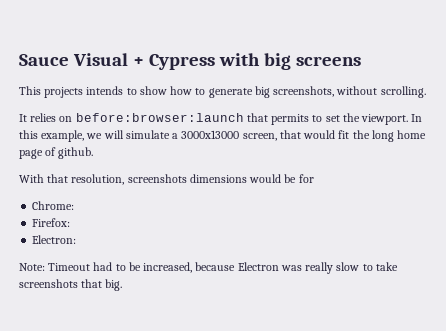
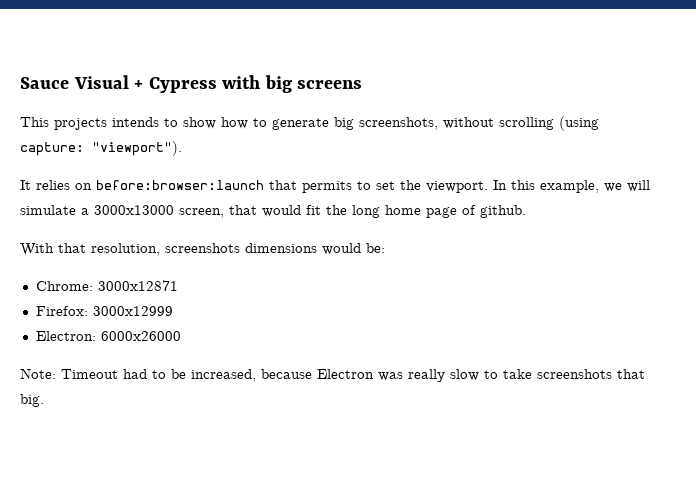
[380,86,426,98] scrolling. -> [499,116,599,131] [20,141,182,156] scrolling (using capture: "viewport").
[284,174,314,183] be for -> [366,243,385,253] be:
(75, 205) none -> [97,280,178,291] 3000x12871
(71, 222) none -> [92,306,173,316] 3000x12999
(77, 239) none -> [100,331,181,341] 6000x26000

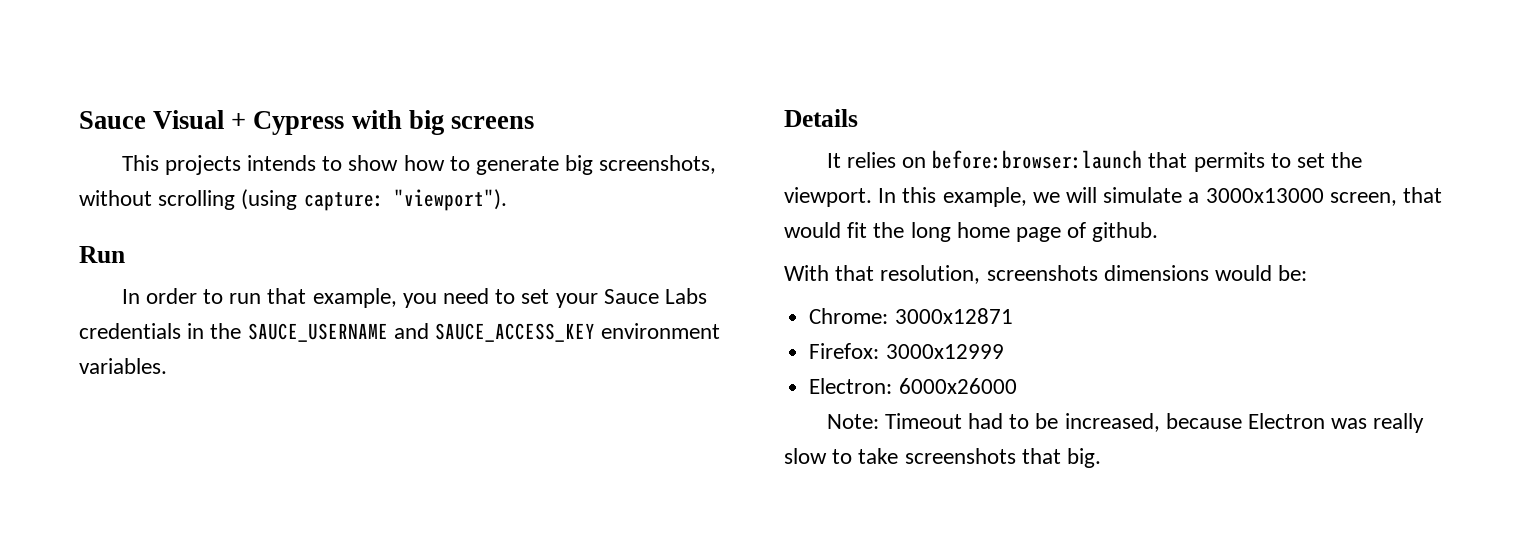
(182, 148) none -> [79,246,125,263] [121,288,708,308] [79,323,721,342] [79,358,167,374] [784,109,858,127] // Run // In order to run that example, you need to set your Sauce Labs credentials in the SAUCE_USERNAME and SAUCE_ACCESS_KEY environment variables. // Details

